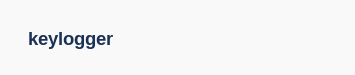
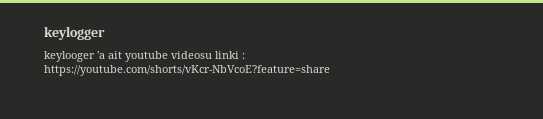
(113, 40) none -> [44,51,245,62] [44,65,330,76] // keylooger 'a ait youtube videosu linki : https://youtube.com/shorts/vKcr-NbVcoE?feature=share

